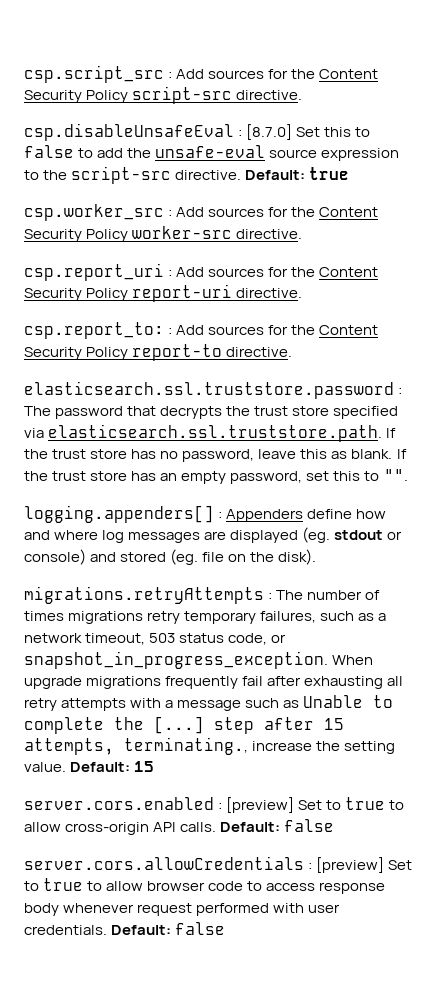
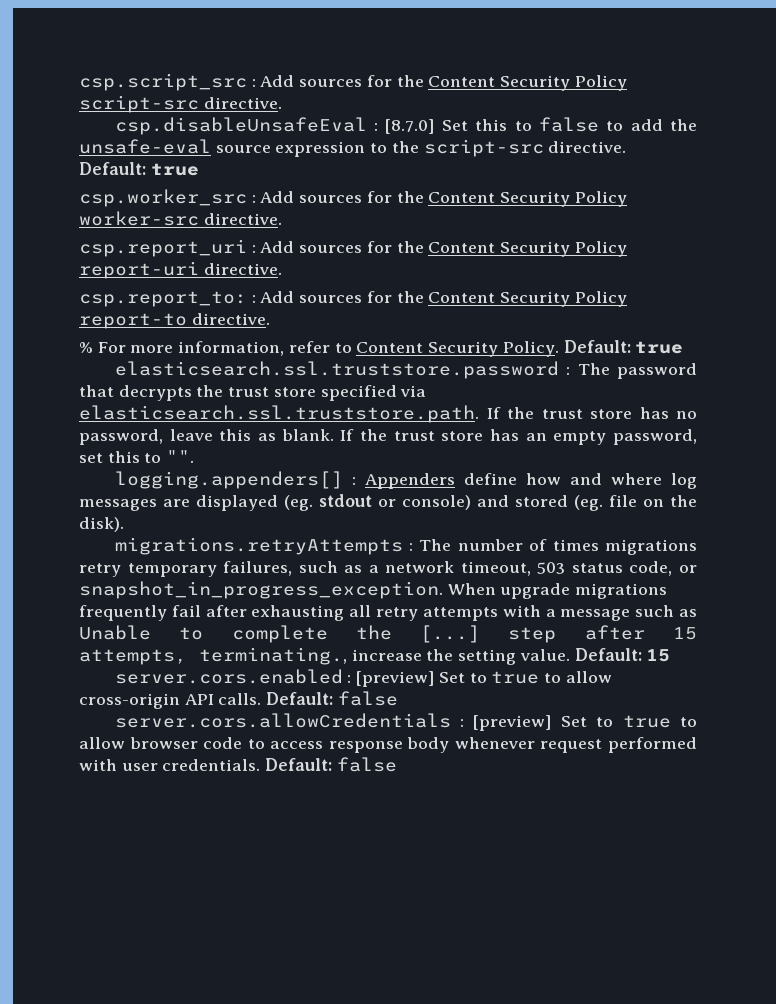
(293, 352) none -> [79,340,684,357] // % For more information, refer to Content Security Policy. Default: true

